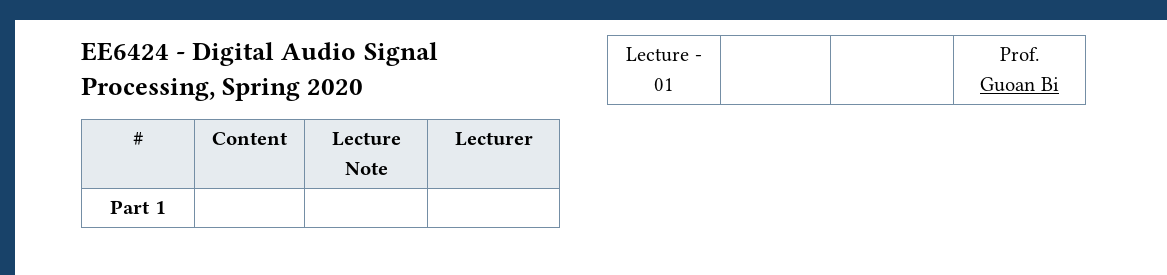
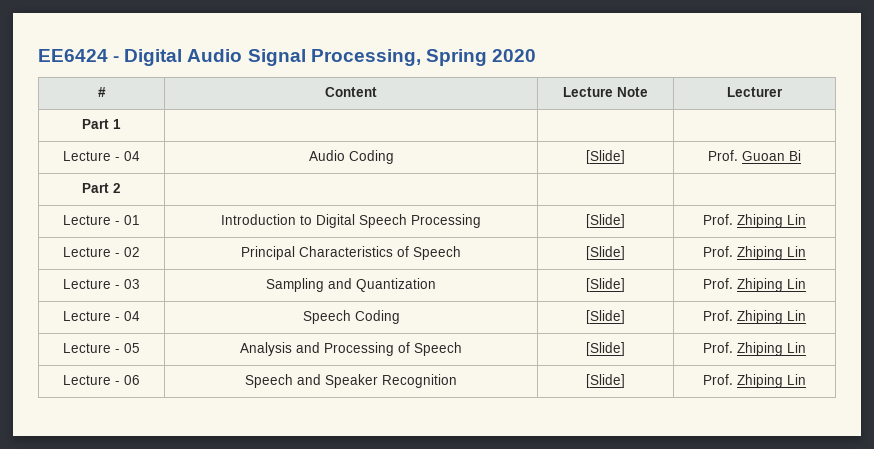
[654,78,674,91] 01 | | -> [124,151,140,161] [308,150,394,164] [586,150,625,164] 04 | Audio Coding | [Slide]
(1059, 84) none -> [82,183,121,193] [63,215,140,225] [221,214,481,228] [586,214,625,228] [703,214,806,228] [63,247,140,257] [241,246,461,260] [586,246,625,260] [703,246,806,260] [63,279,140,289] [266,278,436,292] [586,278,625,292] [703,278,806,292] [63,311,140,321] [302,310,400,324] [586,310,625,324] [703,310,806,324] [63,343,140,353] [240,342,462,356] [586,342,625,356] [703,342,806,356] [63,375,140,385] [245,374,457,388] [586,374,625,388] [703,374,806,388] // Part 2 | | | // Lecture - 01 | Introduction to Digital Speech Processing | [Slide] | Prof. Zhiping Lin // Lecture - 02 | Principal Characteristics of Speech | [Slide] | Prof. Zhiping Lin // Lecture - 03 | Sampling and Quantization | [Slide] | Prof. Zhiping Lin // Lecture - 04 | Speech Coding | [Slide] | Prof. Zhiping Lin // Lecture - 05 | Analysis and Processing of Speech | [Slide] | Prof. Zhiping Lin // Lecture - 06 | Speech and Speaker Recognition | [Slide] | Prof. Zhiping Lin

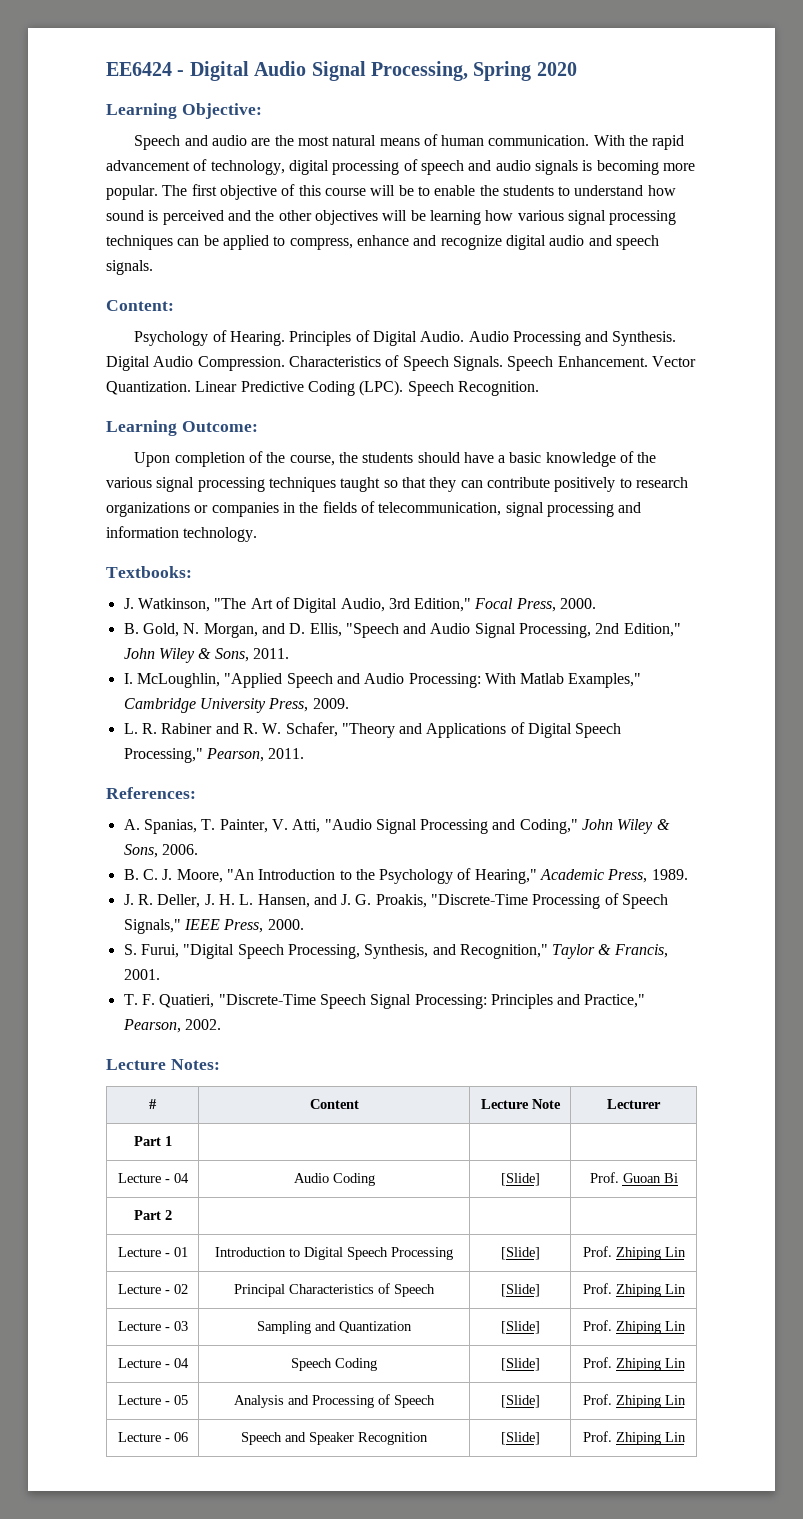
(536, 55) none -> [106,103,262,119] [134,134,685,150] [106,159,695,175] [106,184,676,200] [106,210,677,225] [106,235,659,250] [106,260,153,275] [106,300,174,311] [134,330,677,346] [106,355,696,371] [106,380,539,396] [106,420,258,436] [134,451,657,467] [106,477,688,492] [106,501,642,517] [106,526,258,542] [106,566,192,578] [123,597,597,613] [123,623,681,638] [123,648,289,663] [123,673,642,688] [123,698,349,713] [123,722,622,738] [123,748,305,763] [106,787,196,799] [123,819,670,834] [123,844,198,858] [123,868,688,884] [123,893,669,909] [123,919,304,934] [123,944,668,959] [123,969,160,980] [123,994,646,1009] [122,1019,221,1033] [106,1059,220,1070] // Learning Objective: // Speech and audio are the most natural means of human communication. With the rapid advancement of technology, digital processing of speech and audio signals is becoming more popular. The first objective of this course will be to enable the students to understand how sound is perceived and the other objectives will be learning how various signal processing techniques can be applied to compress, enhance and recognize digital audio and speech signals. // Content: // Psychology of Hearing. Principles of Digital Audio. Audio Processing and Synthesis. Digital Audio Compression. Characteristics of Speech Signals. Speech Enhancement. Vector Quantization. Linear Predictive Coding (LPC). Speech Recognition. // Learning Outcome: // Upon completion of the course, the students should have a basic knowledge of the various signal processing techniques taught so that they can contribute positively to research organizations or companies in the fields of telecommunication, signal processing and information technology. // Textbooks: // J. Watkinson, "The Art of Digital Audio, 3rd Edition," Focal Press, 2000. // B. Gold, N. Morgan, and D. Ellis, "Speech and Audio Signal Processing, 2nd Edition," John Wiley & Sons, 2011. // I. McLoughlin, "Applied Speech and Audio Processing: With Matlab Examples," Cambridge University Press, 2009. // L. R. Rabiner and R. W. Schafer, "Theory and Applications of Digital Speech Processing," Pearson, 2011. // References: // A. Spanias, T. Painter, V. Atti, "Audio Signal Processing and Coding," John Wiley & Sons, 2006. // B. C. J. Moore, "An Introduction to the Psychology of Hearing," Academic Press, 1989. // J. R. Deller, J. H. L. Hansen, and J. G. Proakis, "Discrete-Time Processing of Speech Signals," IEEE Press, 2000. // S. Furui, "Digital Speech Processing, Synthesis, and Recognition," Taylor & Francis, 2001. // T. F. Quatieri, "Discrete-Time Speech Signal Processing: Principles and Practice," Pearson, 2002. // Lecture Notes:

